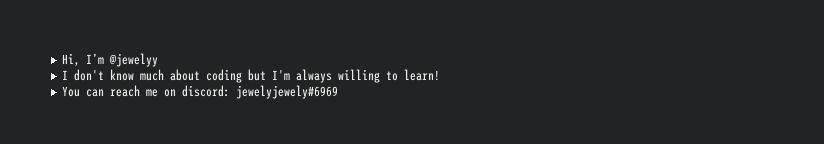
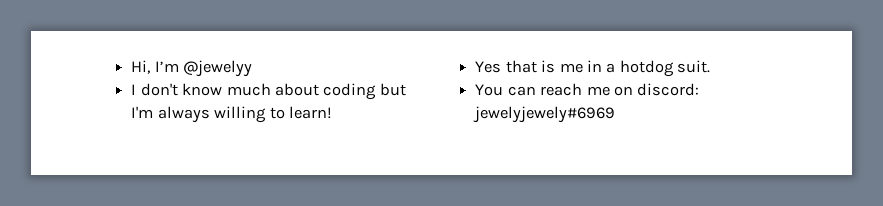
(441, 75) none -> [475,60,711,77] // Yes that is me in a hotdog suit.

